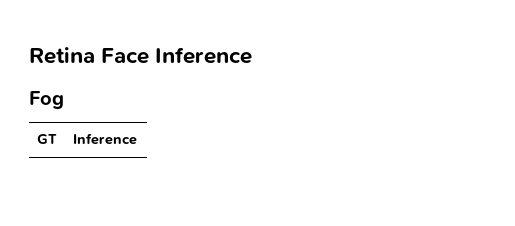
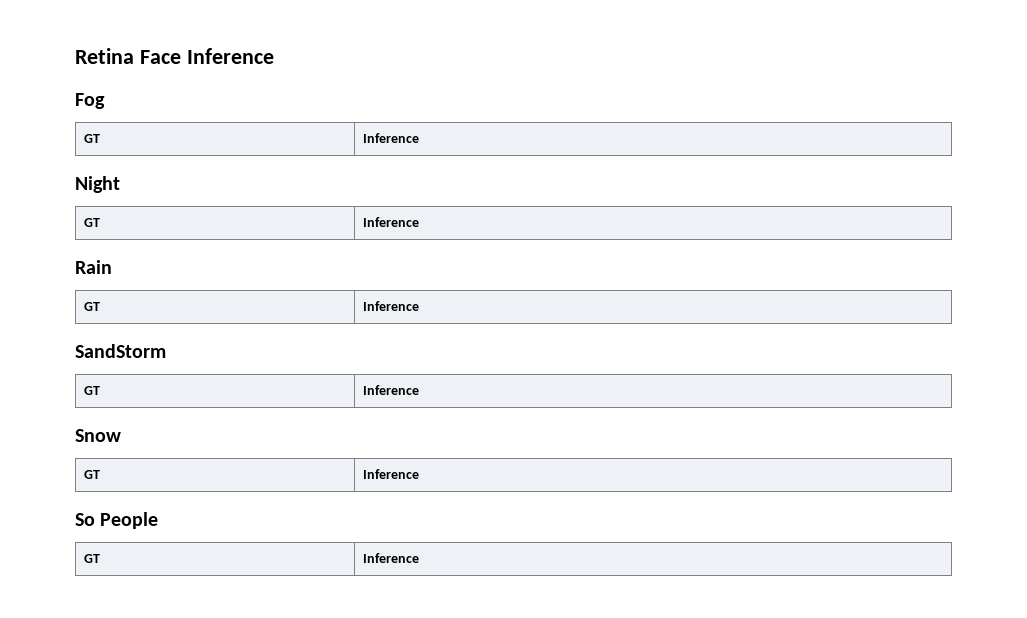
(138, 139) none -> [75,176,120,193] [84,218,101,227] [363,217,420,227] [75,260,112,274] [84,302,101,311] [363,301,420,311] [75,344,166,358] [84,386,101,395] [363,385,420,395] [75,429,121,442] [84,470,101,479] [363,469,420,479] [75,512,159,529] [84,554,101,563] [363,553,420,563] // Night // GT | Inference // Rain // GT | Inference // SandStorm // GT | Inference // Snow // GT | Inference // So People // GT | Inference

